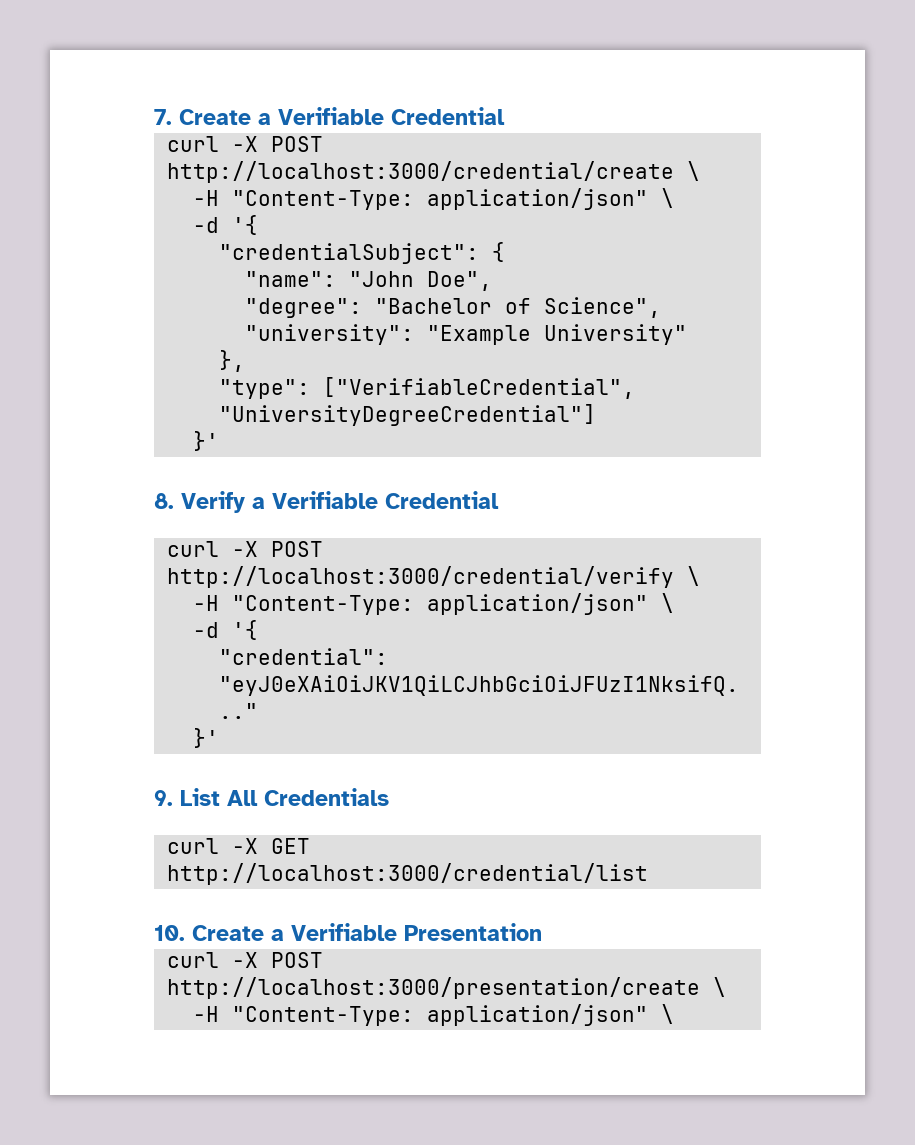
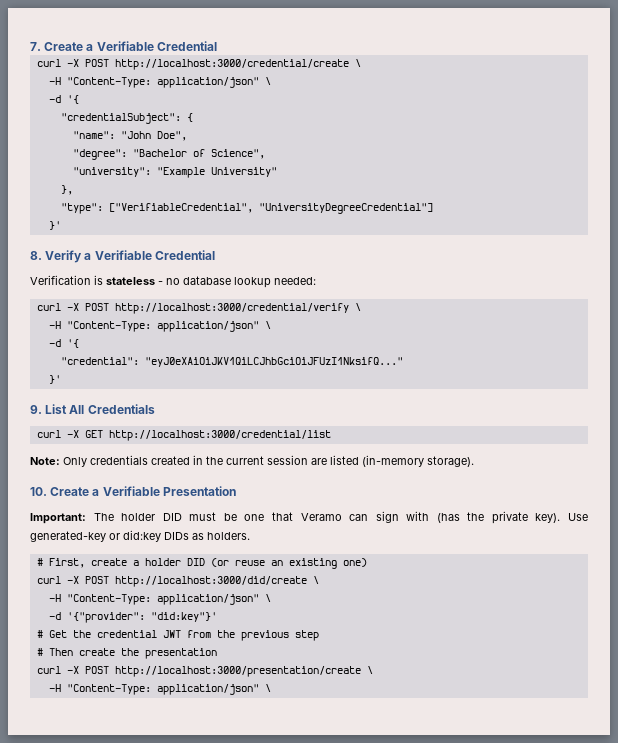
(499, 500) none -> [30,275,316,288] // Verification is stateless - no database lookup needed:
(648, 874) none -> [30,455,474,467] // Note: Only credentials created in the current session are listed (in-memory storage).
(542, 932) none -> [30,511,588,524] [30,530,250,542] [36,558,367,569] [36,576,319,587] [48,594,271,605] [48,612,217,623] [36,630,319,641] [36,648,217,659] // Important: The holder DID must be one that Veramo can sign with (has the private key). Use generated-key or did:key DIDs as holders. // # First, create a holder DID (or reuse an existing one) // curl -X POST http://localhost:3000/did/create \ // -H "Content-Type: application/json" \ // -d '{"provider": "did:key"}' // # Get the credential JWT from the previous step // # Then create the presentation

